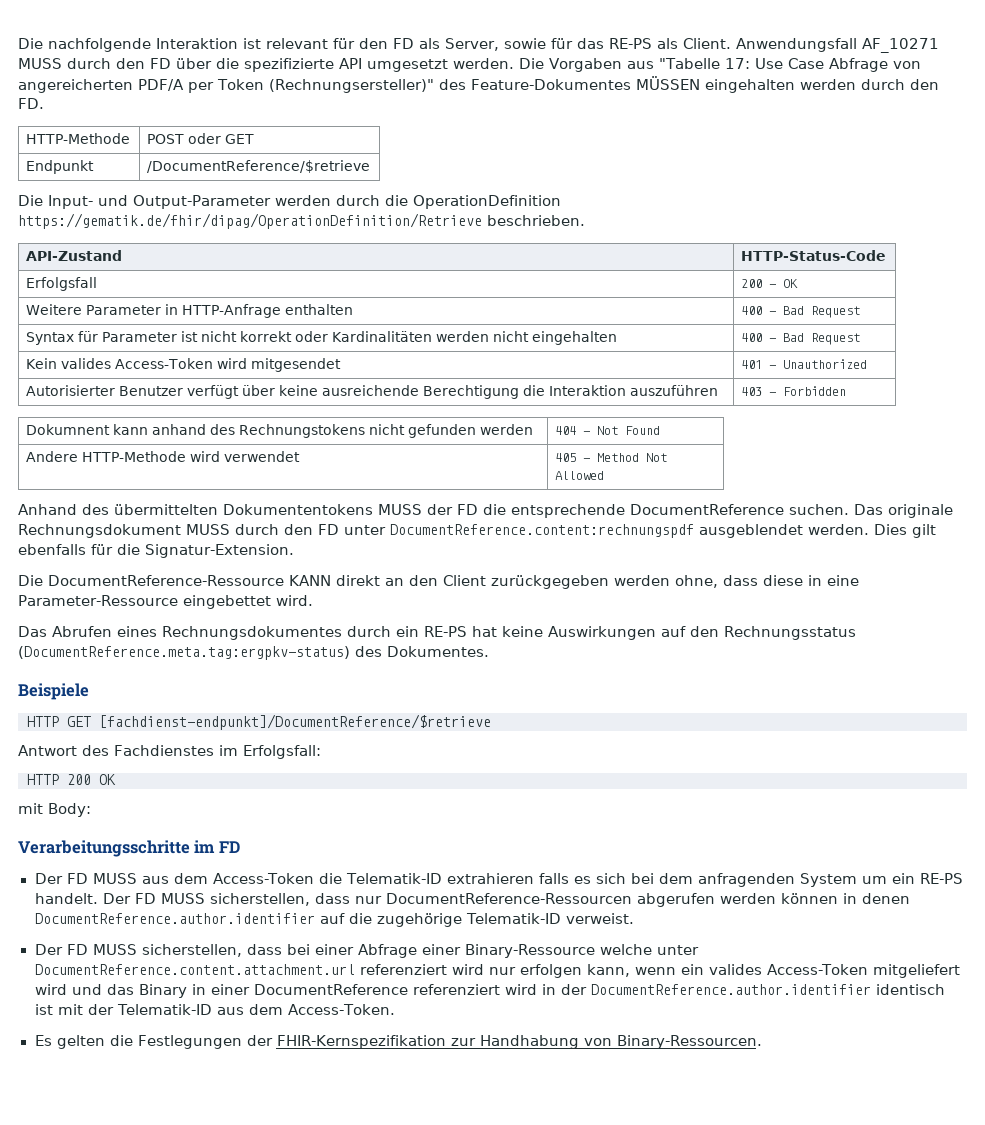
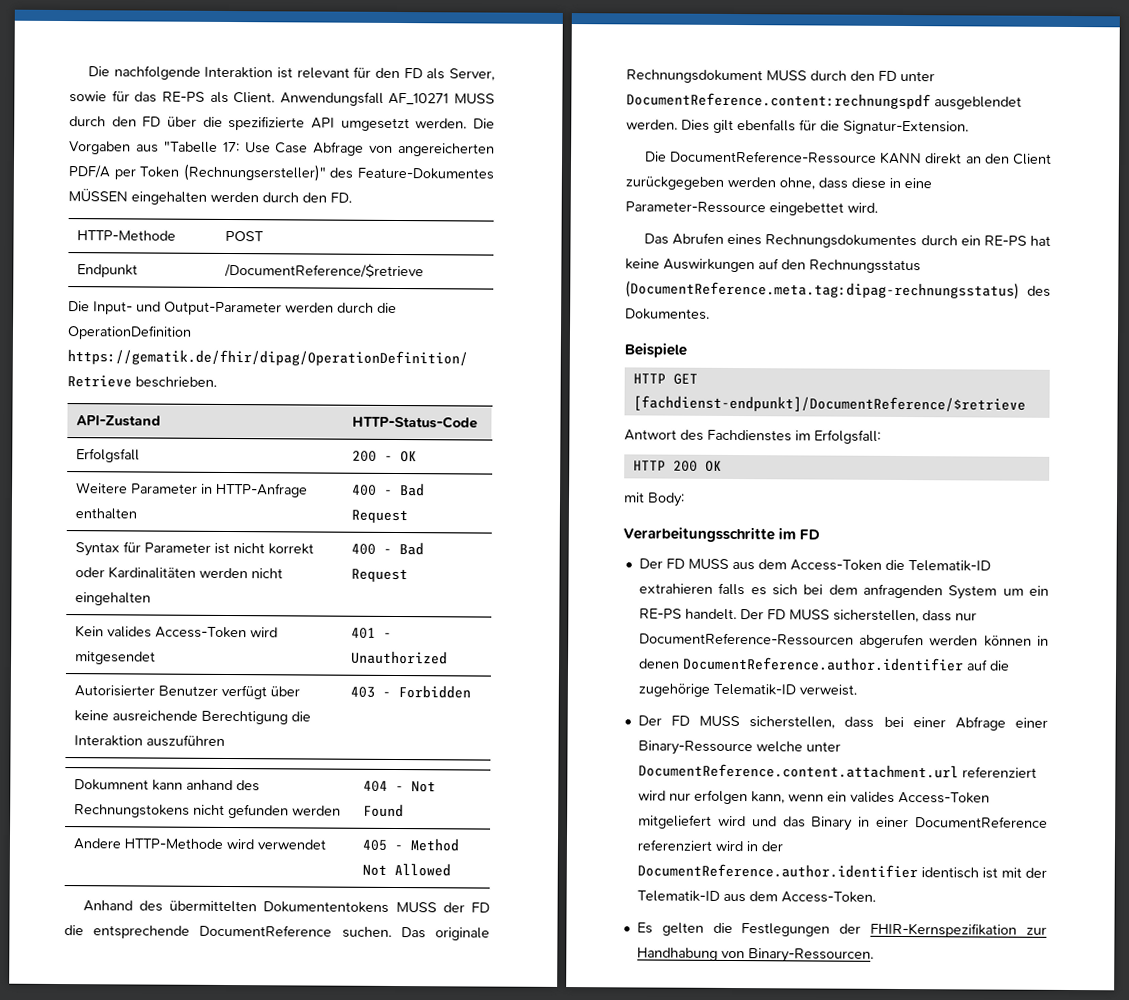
[188,133,255,144] oder GET -> (264, 236) none
[18,646,350,660] (DocumentReference.meta.tag:ergpkv-status) -> [625,280,1020,300] (DocumentReference.meta.tag:dipag-rechnungsstatus)

